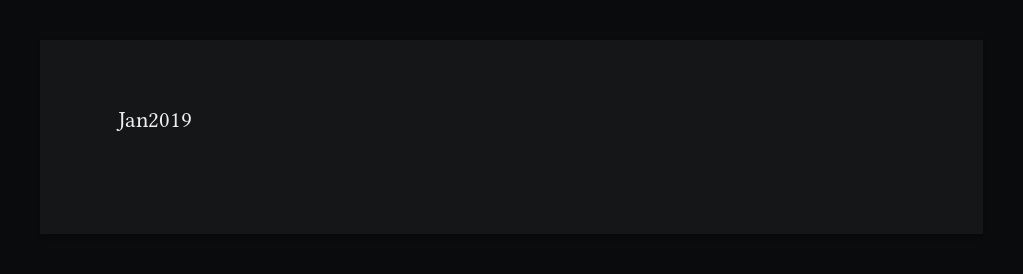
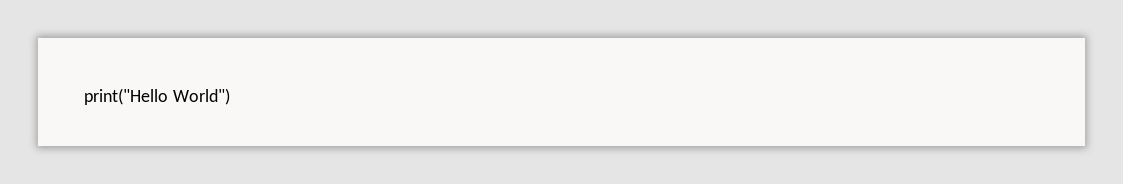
[116,112,192,131] Jan2019 -> [84,88,230,105] print("Hello World")

